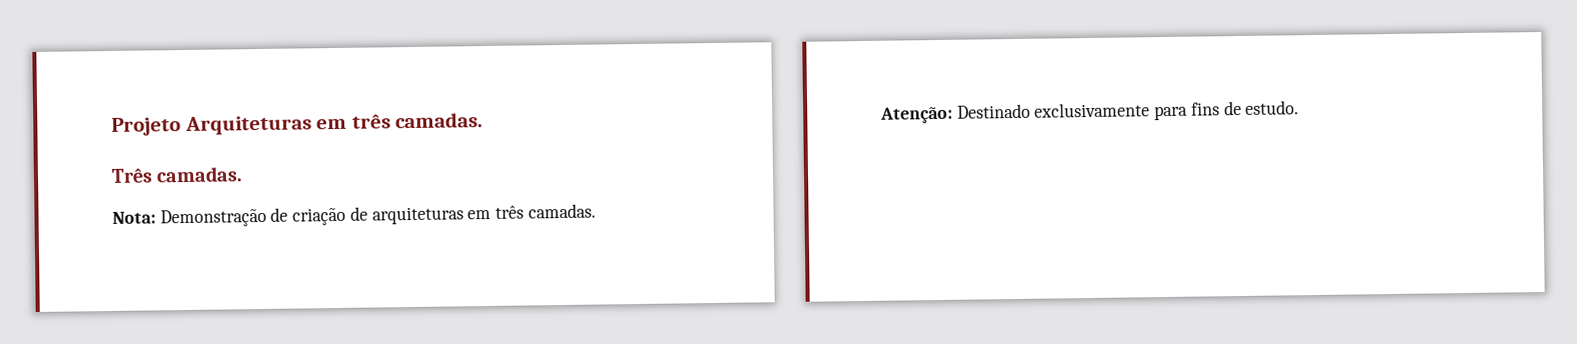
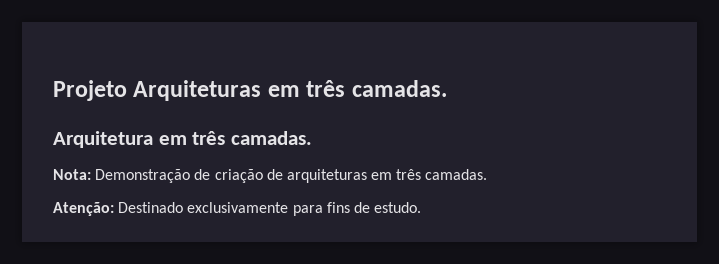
[111,168,153,183] Três -> [53,131,226,148] Arquitetura em três

